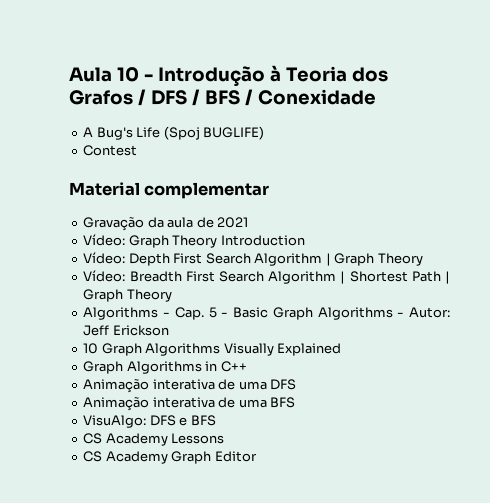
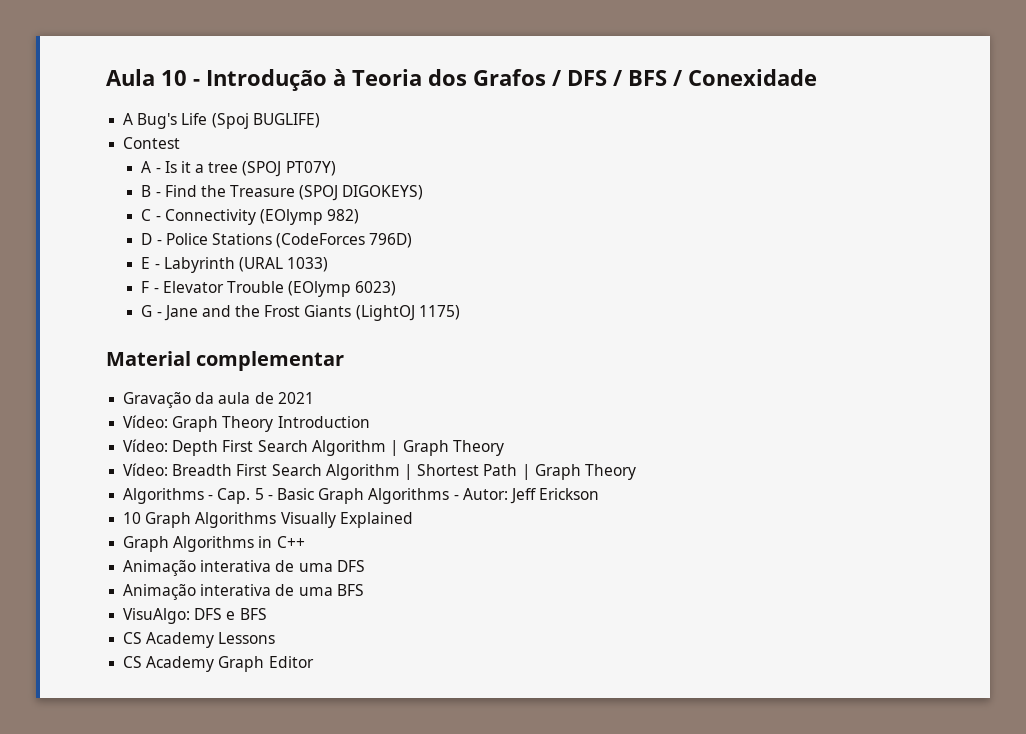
(138, 150) none -> [141,161,336,177] [141,185,424,201] [141,209,360,225] [141,233,413,248] [141,257,329,273] [141,281,397,297] [141,305,460,321] // A - Is it a tree (SPOJ PT07Y) // B - Find the Treasure (SPOJ DIGOKEYS) // C - Connectivity (EOlymp 982) // D - Police Stations (CodeForces 796D) // E - Labyrinth (URAL 1033) // F - Elevator Trouble (EOlymp 6023) // G - Jane and the Frost Giants (LightOJ 1175)

